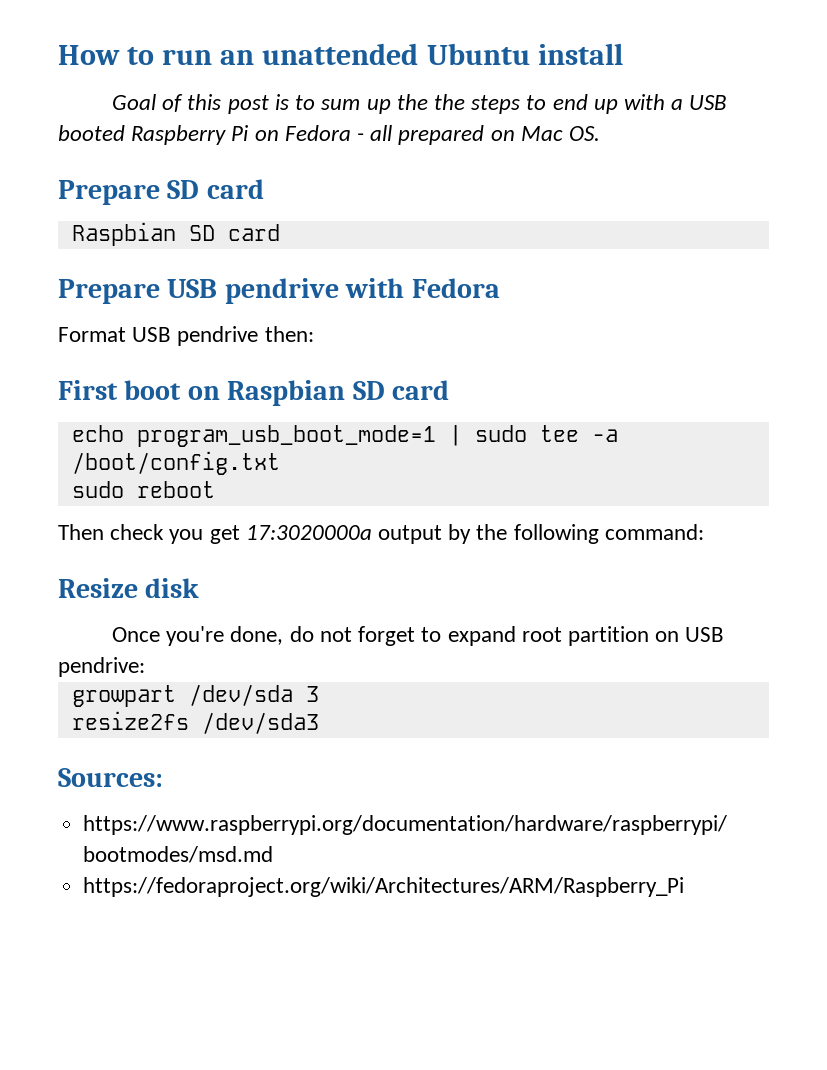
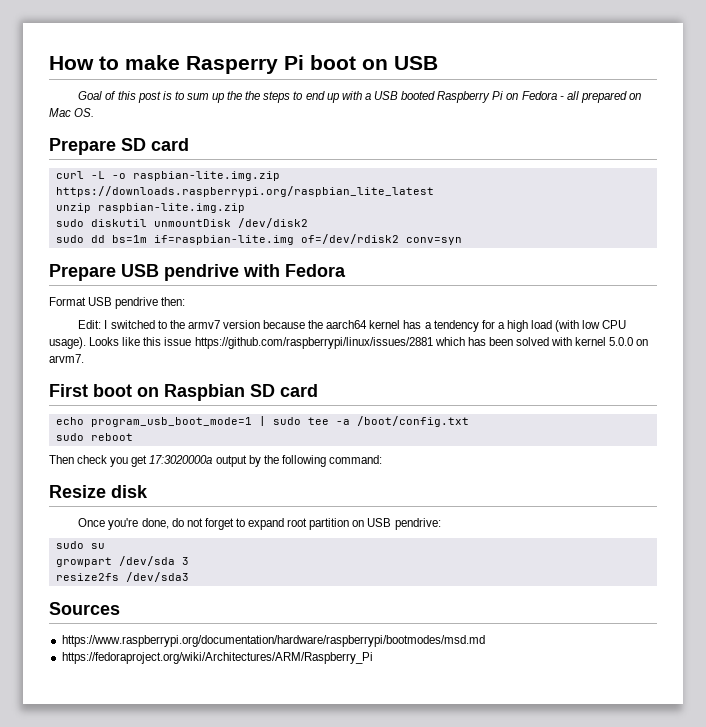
[162,43,623,65] run an unattended Ubuntu install -> [125,55,438,74] make Rasperry Pi boot on USB
[71,222,280,246] Raspbian SD card -> [55,171,280,181] [55,186,434,197] [55,203,245,213] [55,218,308,228] [55,234,462,245] curl -L -o raspbian-lite.img.zip https://downloads.raspberrypi.org/raspbian_lite_latest // unzip raspbian-lite.img.zip // sudo diskutil unmountDisk /dev/disk2 // sudo dd bs=1m if=raspbian-lite.img of=/dev/rdisk2 conv=syn
(314, 334) none -> [78,320,627,332] [49,337,649,349] [49,354,84,363] // Edit: I switched to the armv7 version because the aarch64 kernel has a tendency for a high load (with low CPU usage). Looks like this issue https://github.com/raspberrypi/linux/issues/2881 which has been solved with kernel 5.0.0 on arvm7.
(145, 667) none -> [55,541,105,549] // sudo su
[58,768,163,787] Sources: -> [49,602,120,615] Sources

